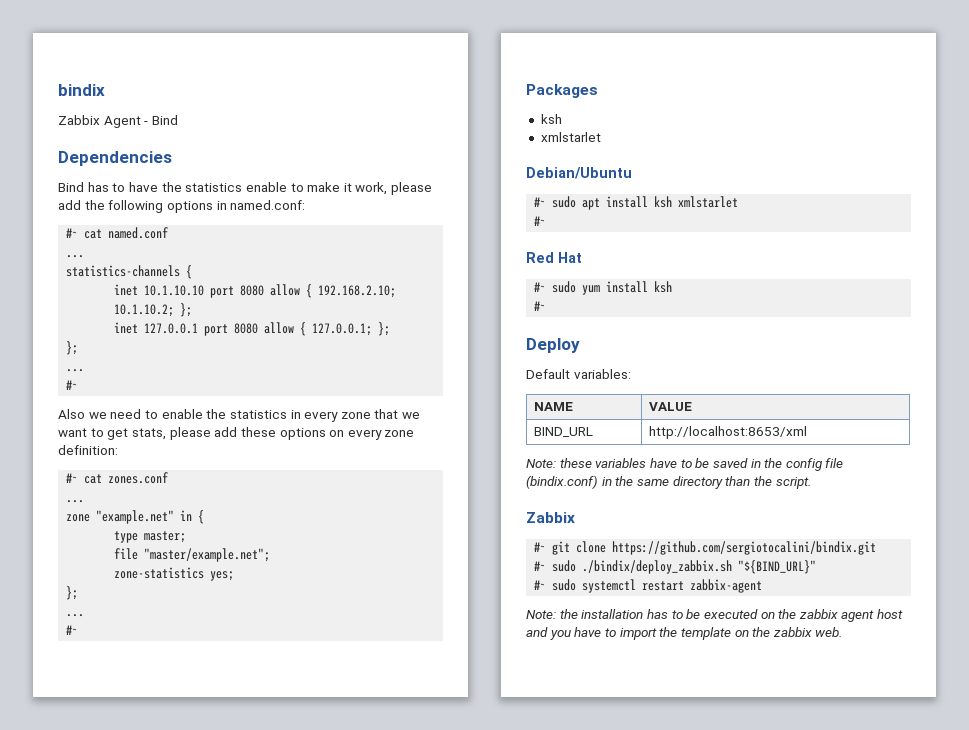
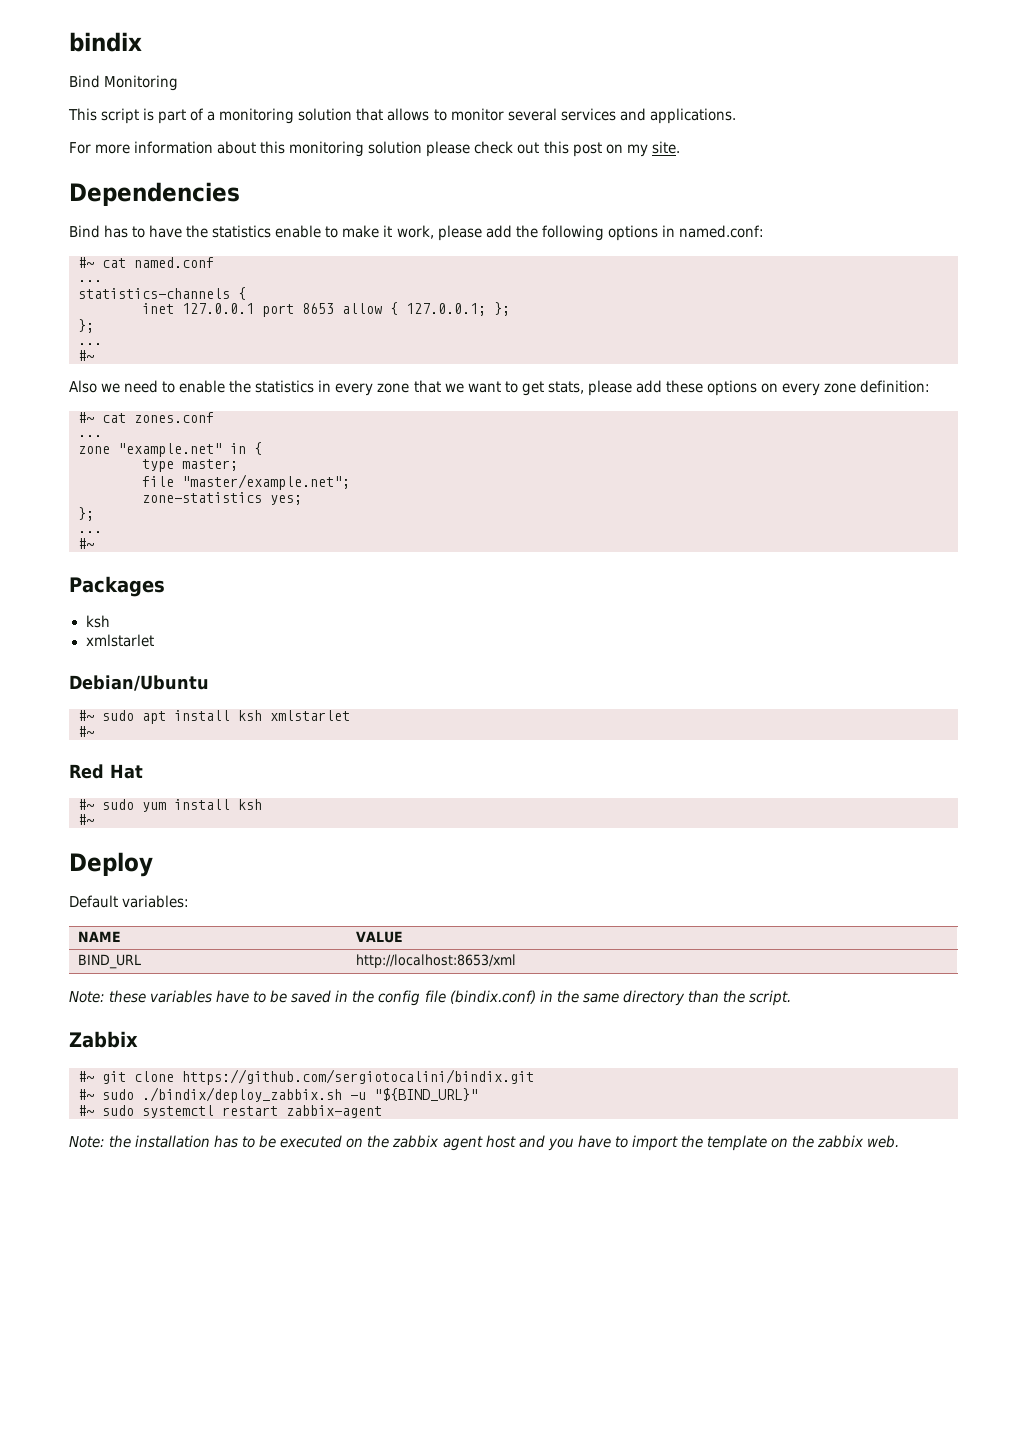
[58,115,178,128] Zabbix Agent - Bind -> [69,75,179,91] [68,108,736,124] [69,141,680,157] Bind Monitoring // This script is part of a monitoring solution that allows to monitor several services and applications. // For more information about this monitoring solution please check out this post on my site.
[114,284,397,298] [114,303,193,317] // inet 10.1.10.10 port 8080 allow { 192.168.2.10; 10.1.10.2; }; -> (246, 293) none
[234,323,259,334] 8080 -> [302,303,334,314] 8653
(733, 567) none -> [350,1092,366,1100] -u

